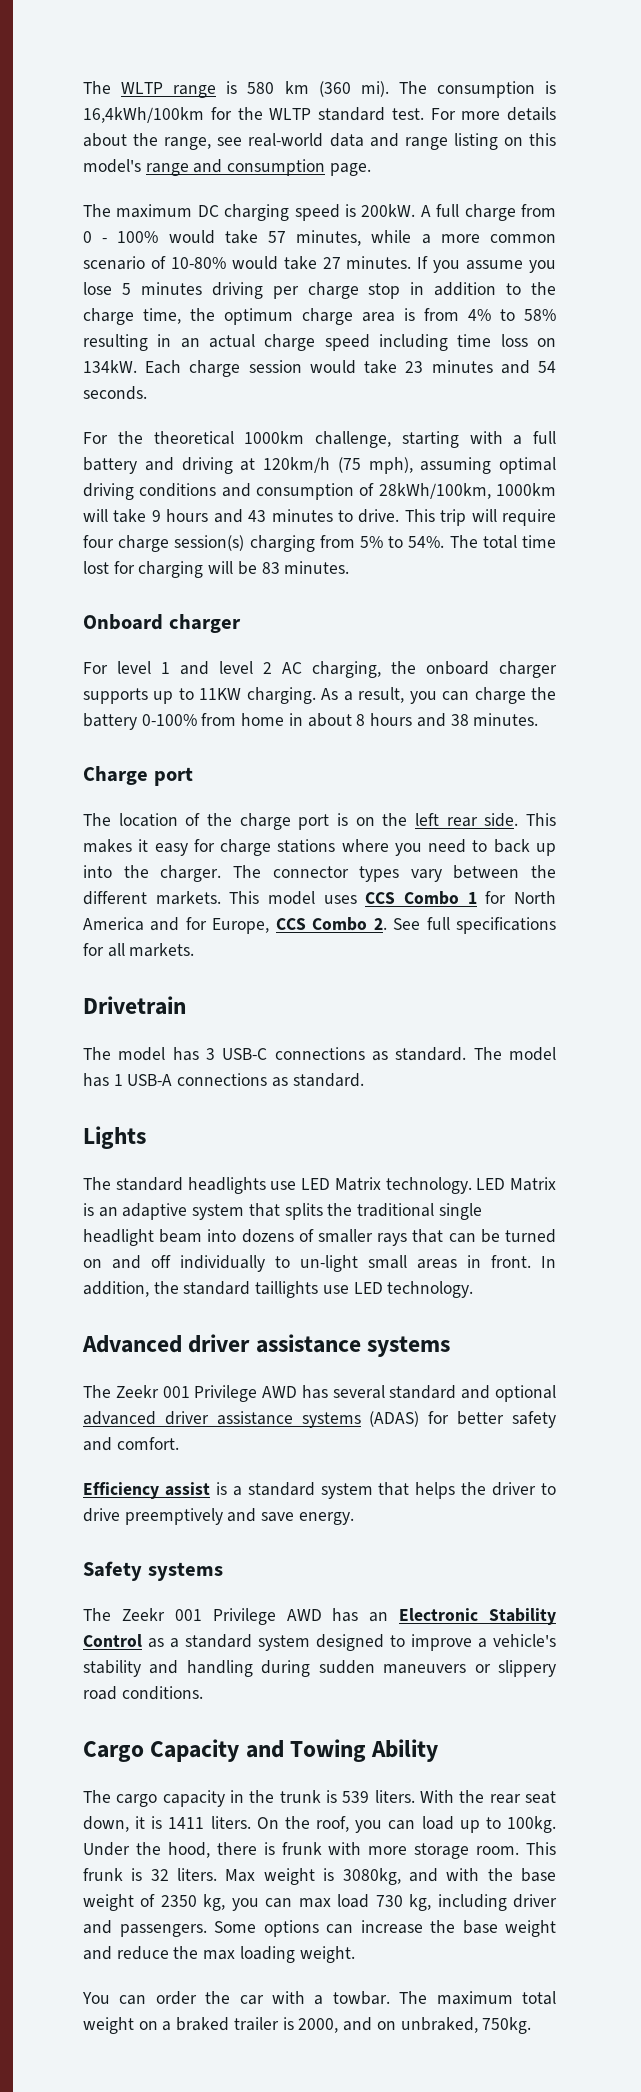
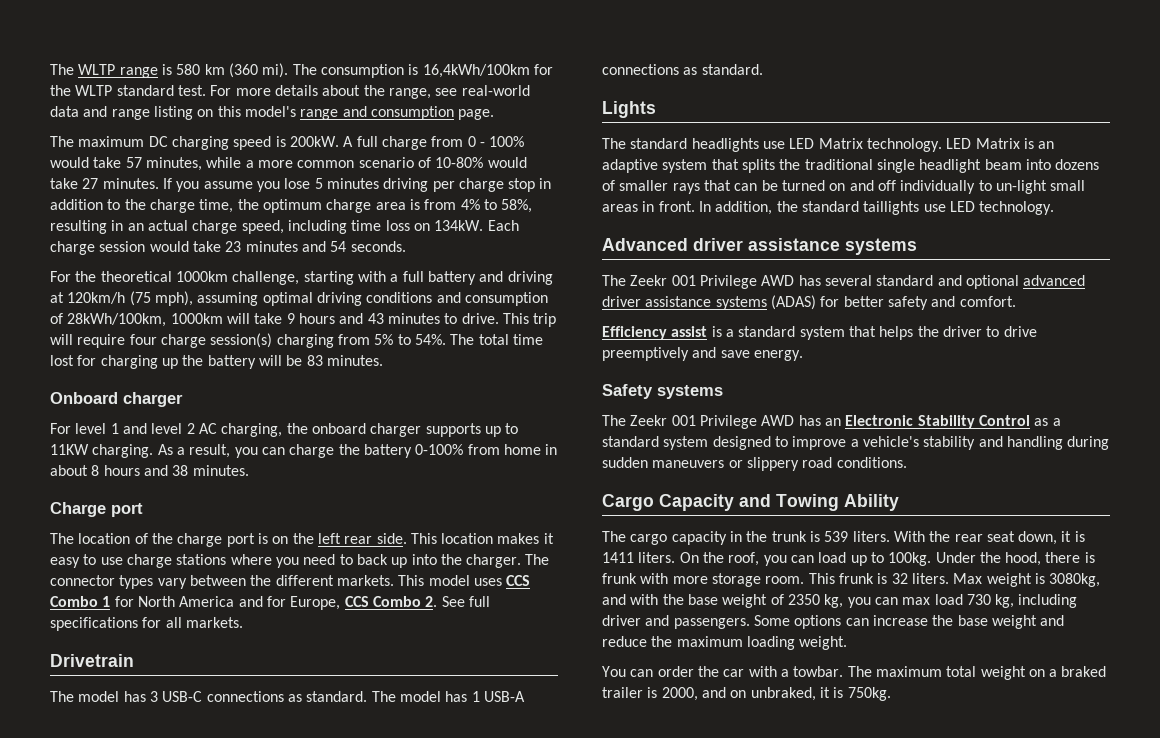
[524,309,556,321] 58% -> [501,199,533,213] 58%,
[324,334,370,351] speed -> [241,220,284,234] speed,
(204, 569) none -> [161,355,256,369] up the battery
(556, 819) none -> [441,533,494,544] location
[193,839,215,852] for -> [83,554,123,565] to use
[203,1950,236,1960] max -> [676,636,743,647] maximum
(478, 2025) none -> [819,687,844,698] it is

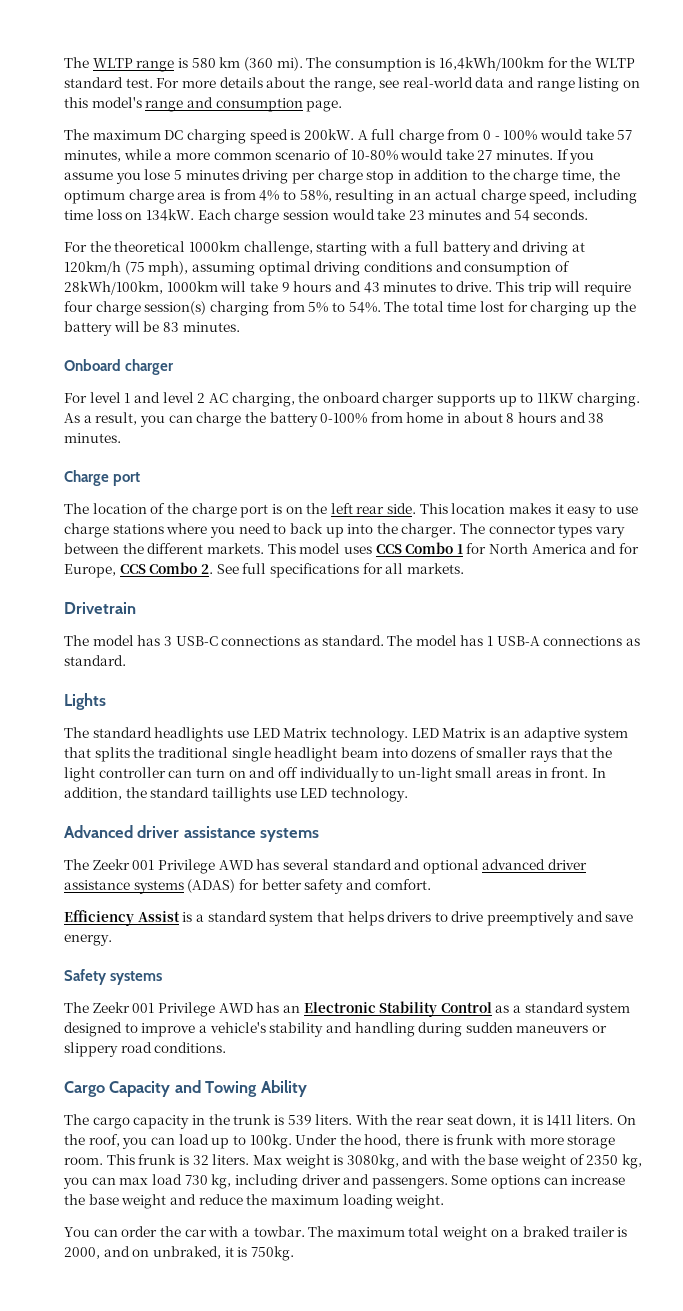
[734,180,825,191] can be turned -> [591,747,613,758] [64,767,225,782] the light controller can turn
[671,326,708,337] assist -> [137,911,180,922] Assist
[917,326,982,337] the driver -> [387,911,432,922] drivers

